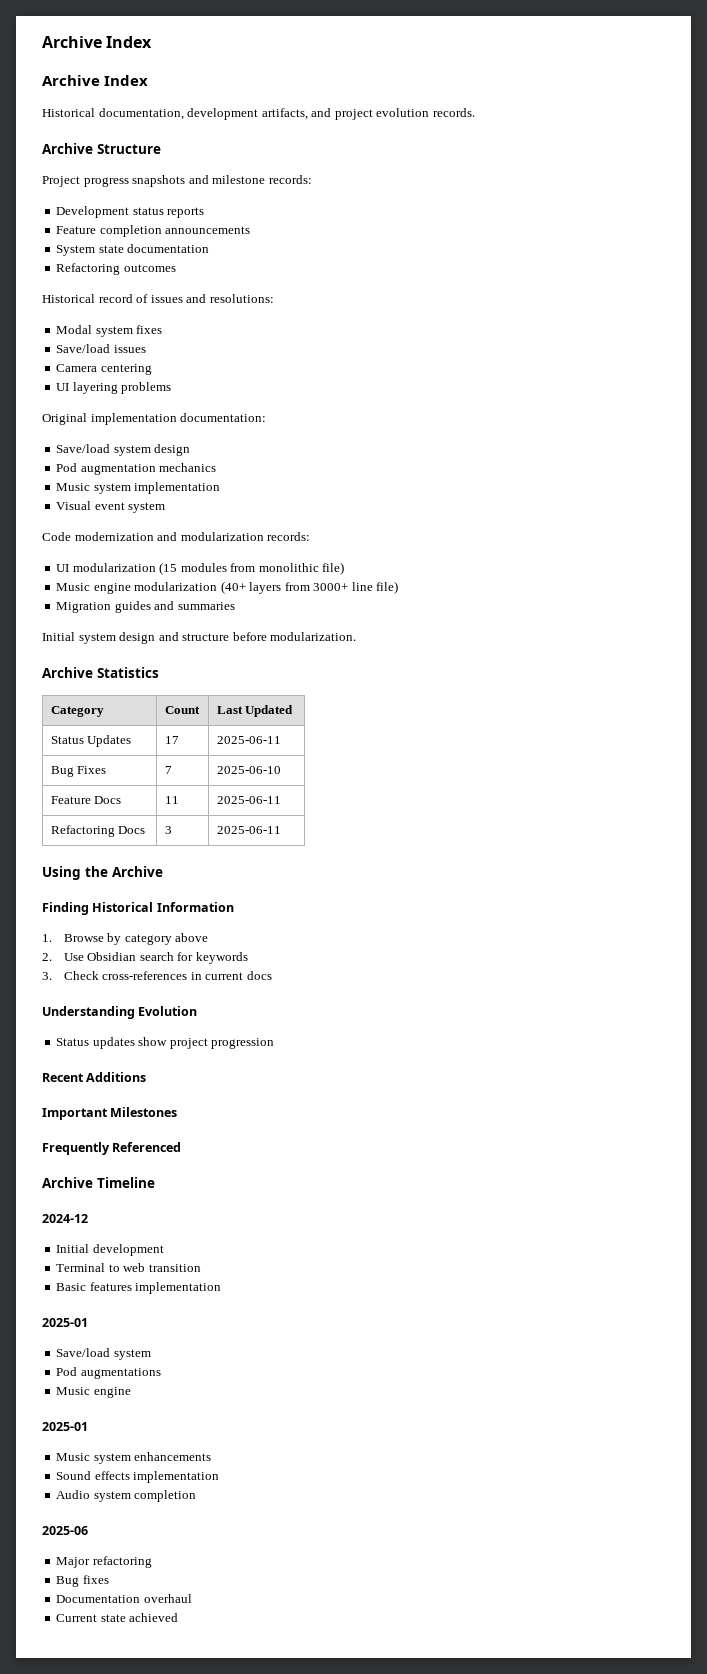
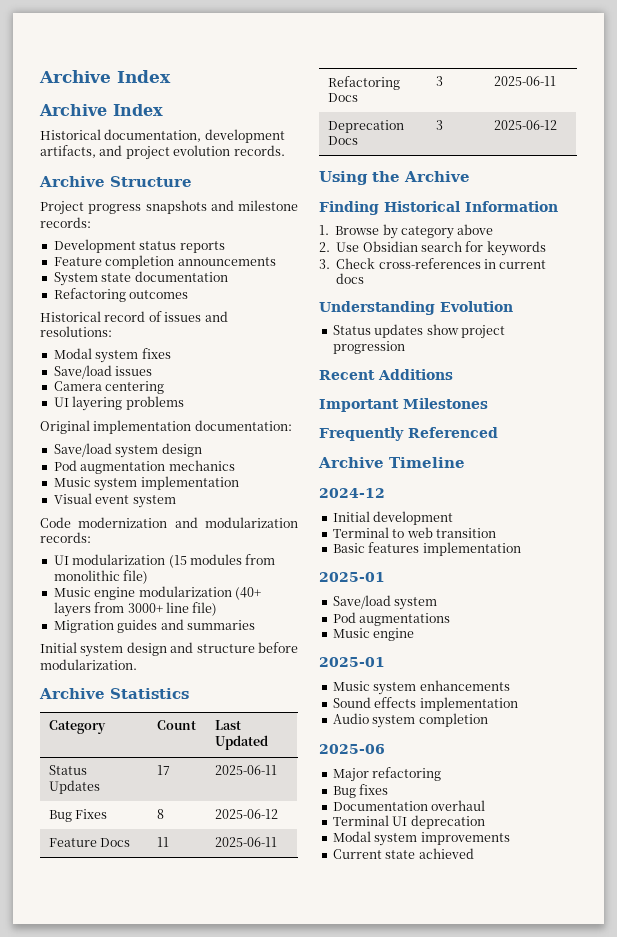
[164,766,172,774] [216,766,281,774] 7 | 2025-06-10 -> [157,809,165,819] [215,809,279,819] 8 | 2025-06-12
(281, 830) none -> [328,120,405,133] [328,136,359,145] [436,120,444,130] [494,120,558,130] // Deprecation Docs | 3 | 2025-06-12
(192, 1598) none -> [332,815,485,829] [332,831,510,846] // Terminal UI deprecation // Modal system improvements

